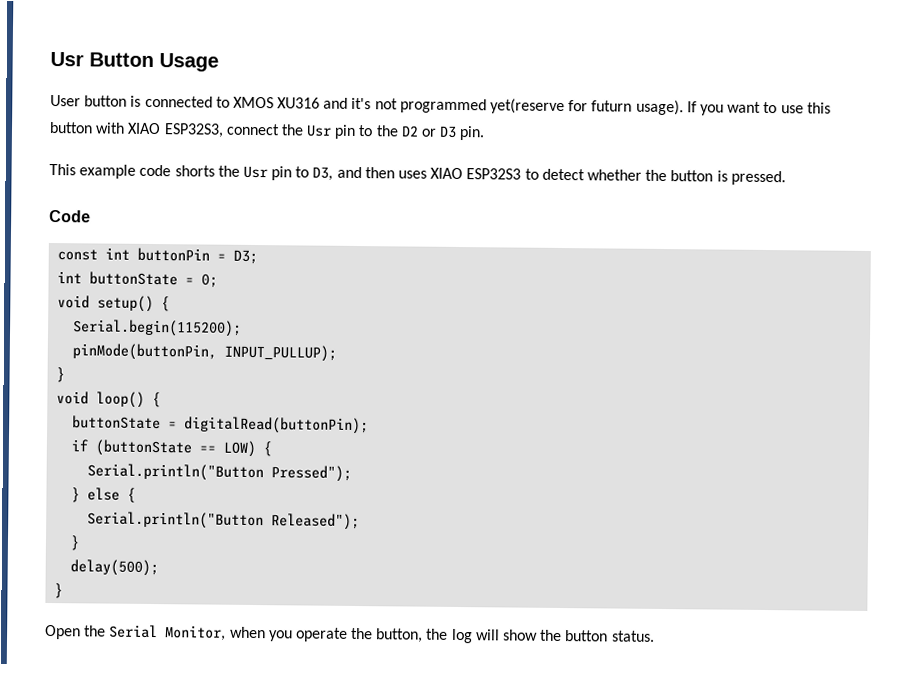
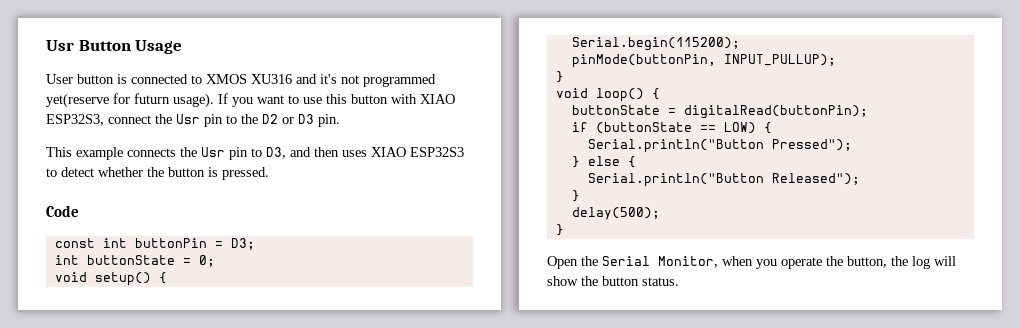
[139,164,215,177] code shorts -> [127,148,176,157] connects

